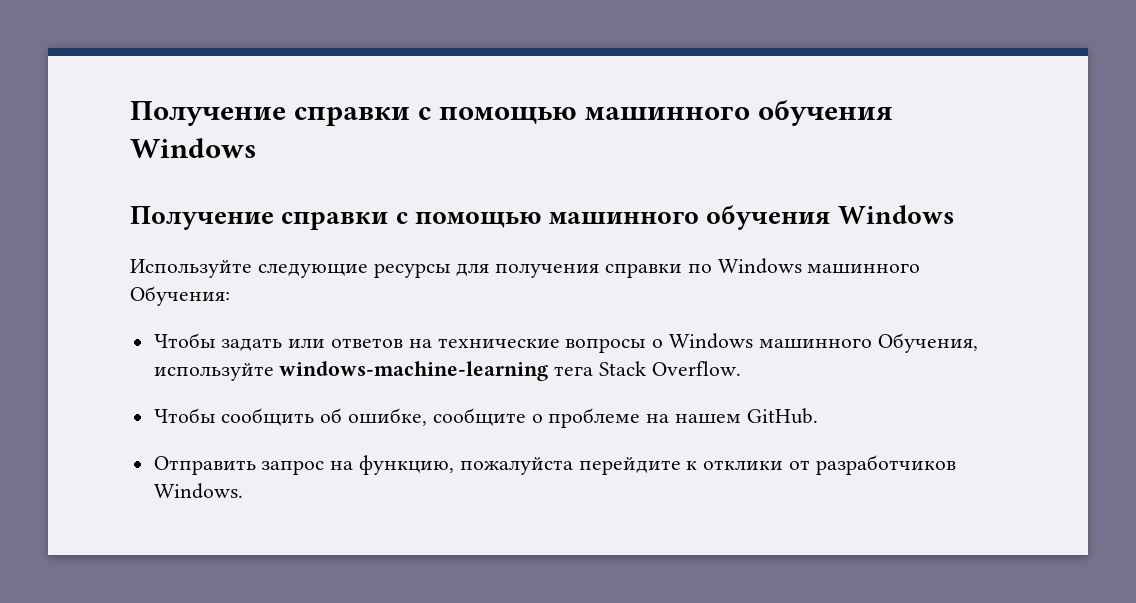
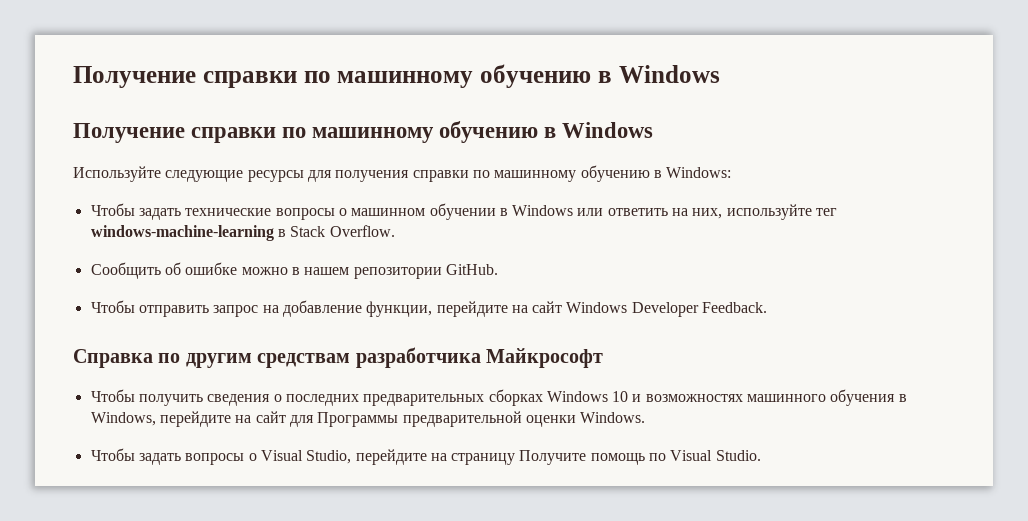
[130,100,893,126] Получение справки с помощью машинного обучения -> [73,64,612,88] Получение справки по машинному обучению в
[395,205,831,230] с помощью машинного обучения -> [282,121,557,143] по машинному обучению в
[717,258,921,274] [130,286,230,306] [153,333,978,353] [153,361,741,381] [153,408,818,428] [153,455,956,475] [153,483,243,499] Windows машинного Обучения: // Чтобы задать или ответов на технические вопросы о Windows машинного Обучения, используйте windows-machine-learning тега Stack Overflow. // Чтобы сообщить об ошибке, сообщите о проблеме на нашем GitHub. // Отправить запрос на функцию, пожалуйста перейдите к отклики от разработчиков Windows. -> [494,165,732,182] [90,203,838,220] [90,225,395,241] [90,262,498,279] [90,300,768,317] [73,347,603,368] [90,389,907,406] [90,411,646,427] [90,448,761,465] машинному обучению в Windows: // Чтобы задать технические вопросы о машинном обучении в Windows или ответить на них, используйте тег windows-machine-learning в Stack Overflow. // Сообщить об ошибке можно в нашем репозитории GitHub. // Чтобы отправить запрос на добавление функции, перейдите на сайт Windows Developer Feedback. // Справка по другим средствам разработчика Майкрософт // Чтобы получить сведения о последних предварительных сборках Windows 10 и возможностях машинного обучения в Windows, перейдите на сайт для Программы предварительной оценки Windows. // Чтобы задать вопросы о Visual Studio, перейдите на страницу Получите помощь по Visual Studio.

